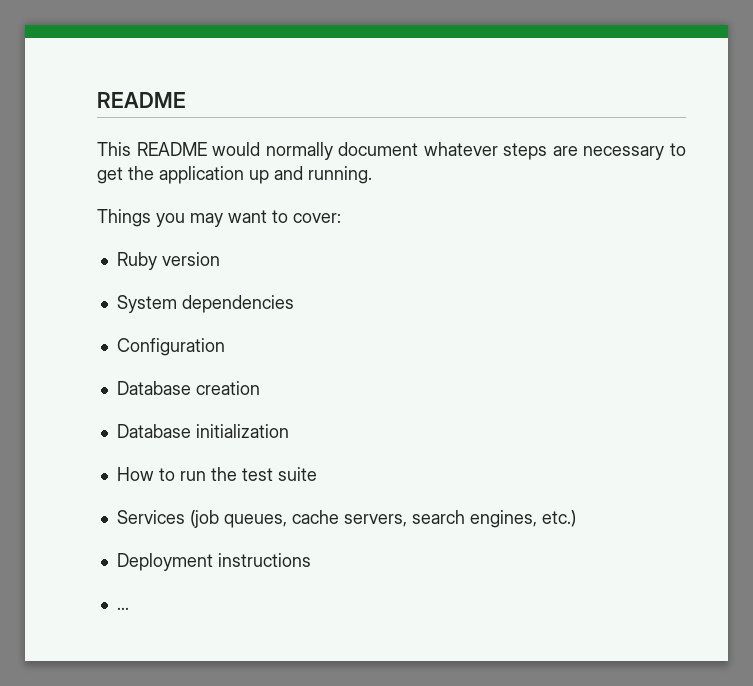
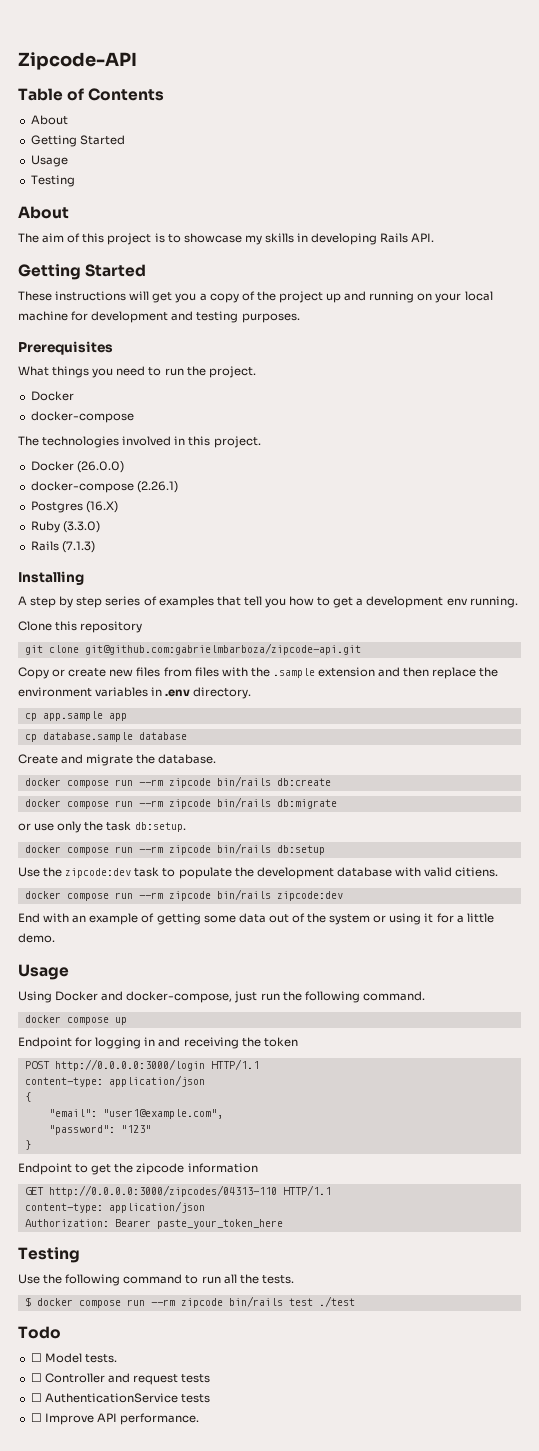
[97,92,186,108] [97,142,686,160] [97,166,372,184] [97,209,341,227] [116,252,220,270] [116,295,294,313] [116,338,225,356] [116,381,260,395] [116,424,289,438] [116,467,317,481] [116,510,576,528] [116,553,311,571] [116,607,129,610] README // This README would normally document whatever steps are necessary to get the application up and running. // Things you may want to cover: // Ruby version // System dependencies // Configuration // Database creation // Database initialization // How to run the test suite // Services (job queues, cache servers, search engines, etc.) // Deployment instructions // ... -> [18,52,137,70] [18,88,165,101] [30,115,68,125] [30,135,125,147] [30,155,68,167] [30,175,75,187] [18,206,69,219] [18,233,435,245] [18,264,147,280] [18,291,493,303] [18,311,300,323] [18,341,113,355] [18,366,256,378] [30,391,74,401] [30,411,134,423] [18,436,261,448] [30,461,124,473] [30,481,178,493] [30,501,118,513] [30,521,100,533] [30,541,95,553] [18,571,84,585] [18,596,518,608] [18,621,143,633] [24,643,361,655] [18,667,499,679] [18,687,252,699] [24,711,127,721] [24,732,187,742] [18,754,217,766] [24,776,331,788] [24,797,337,809] [18,821,186,833] [24,843,325,855] [18,867,499,879] [24,889,343,901] [18,913,494,925] [18,933,55,943] [18,964,69,980] [18,991,425,1003] [24,1015,127,1025] [18,1037,298,1049] [24,1059,259,1071] [24,1075,205,1087] [24,1092,31,1102] [48,1109,223,1119] [48,1125,151,1135] [24,1140,31,1150] [18,1163,258,1175] [24,1185,331,1197] [24,1201,205,1213] [24,1219,283,1229] [18,1247,80,1263] [18,1274,294,1286] [24,1296,355,1308] [18,1326,61,1339] [30,1353,117,1363] [30,1373,211,1385] [30,1393,210,1403] [30,1413,199,1425] Zipcode-API // Table of Contents // About // Getting Started // Usage // Testing // About // The aim of this project is to showcase my skills in developing Rails API. // Getting Started // These instructions will get you a copy of the project up and running on your local machine for development and testing purposes. // Prerequisites // What things you need to run the project. // Docker // docker-compose // The technologies involved in this project. // Docker (26.0.0) // docker-compose (2.26.1) // Postgres (16.X) // Ruby (3.3.0) // Rails (7.1.3) // Installing // A step by step series of examples that tell you how to get a development env running. // Clone this repository // git clone git@github.com:gabrielmbarboza/zipcode-api.git // Copy or create new files from files with the .sample extension and then replace the environment variables in .env directory. // cp app.sample app // cp database.sample database // Create and migrate the database. // docker compose run --rm zipcode bin/rails db:create // docker compose run --rm zipcode bin/rails db:migrate // or use only the task db:setup. // docker compose run --rm zipcode bin/rails db:setup // Use the zipcode:dev task to populate the development database with valid citiens. // docker compose run --rm zipcode bin/rails zipcode:dev // End with an example of getting some data out of the system or using it for a little demo. // Usage // Using Docker and docker-compose, just run the following command. // docker compose up // Endpoint for logging in and receiving the token // POST http://0.0.0.0:3000/login HTTP/1.1 // content-type: application/json // { // "email": "user1@example.com", // "password": "123" // } // Endpoint to get the zipcode information // GET http://0.0.0.0:3000/zipcodes/04313-110 HTTP/1.1 // content-type: application/json // Authorization: Bearer paste_your_token_here // Testing // Use the following command to run all the tests. // $ docker compose run --rm zipcode bin/rails test ./test // Todo // ☐ Model tests. // ☐ Controller and request tests // ☐ AuthenticationService tests // ☐ Improve API performance.

